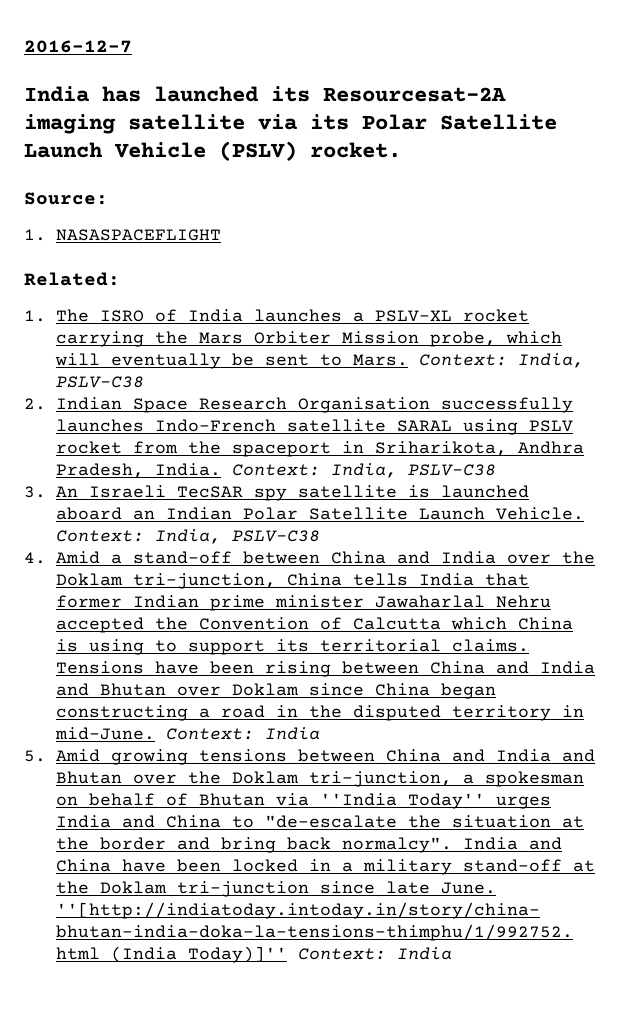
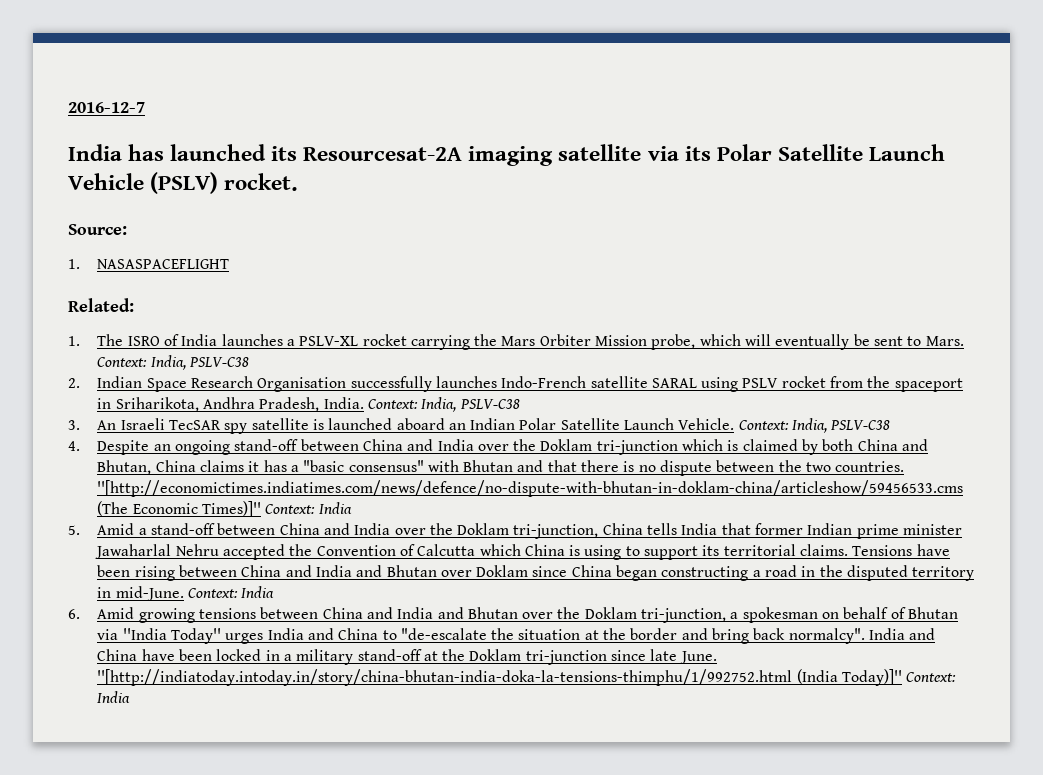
(46, 558) none -> [97,439,929,455] [97,460,905,476] [97,480,964,497] [97,501,352,517] [68,525,80,535] Despite an ongoing stand-off between China and India over the Doklam tri-junction which is claimed by both China and Bhutan, China claims it has a "basic consensus" with Bhutan and that there is no dispute between the two countries. ''[http://economictimes.indiatimes.com/news/defence/no-dispute-with-bhutan-in-doklam-china/articleshow/59456533.cms (The Economic Times)]'' Context: India // 5.
[24,750,46,762] 5. -> [68,609,80,619] 6.

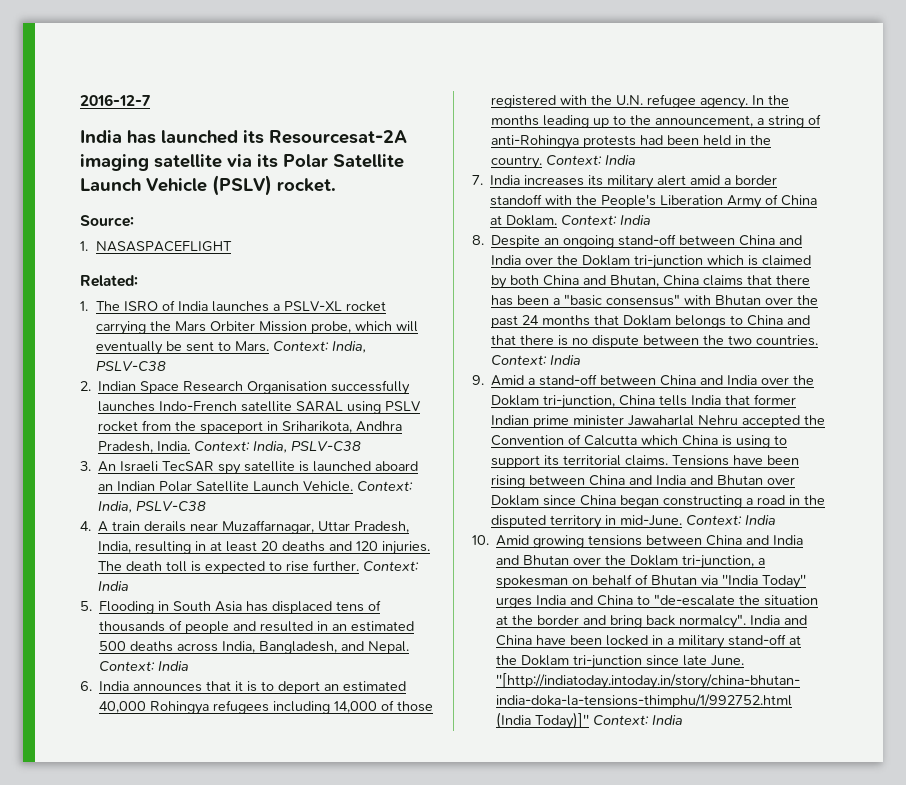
(80, 446) none -> [98,520,410,534] [98,541,431,555] [98,560,420,574] [98,581,130,591] [80,600,382,614] [99,620,415,634] [99,641,410,654] [99,661,190,671] [80,681,407,694] [99,700,434,715] [491,94,790,109] [491,114,822,128] [491,135,772,149] [491,155,637,169] [472,175,778,189] [490,194,818,209] [490,215,652,226] [472,235,484,245] A train derails near Muzaffarnagar, Uttar Pradesh, India, resulting in at least 20 deaths and 120 injuries. The death toll is expected to rise further. Context: India // 5. Flooding in South Asia has displaced tens of thousands of people and resulted in an estimated 500 deaths across India, Bangladesh, and Nepal. Context: India // 6. India announces that it is to deport an estimated 40,000 Rohingya refugees including 14,000 of those registered with the U.N. refugee agency. In the months leading up to the announcement, a string of anti-Rohingya protests had been held in the country. Context: India // 7. India increases its military alert amid a border standoff with the People's Liberation Army of China at Doklam. Context: India // 8.
[248,460,287,472] it has -> [747,275,811,285] [491,295,550,306] that there has been
(514, 466) none -> [765,295,819,305] [491,315,784,328] over the past 24 months that Doklam belongs to China
[97,480,964,497] [97,501,352,517] [68,525,80,535] ''[http://economictimes.indiatimes.com/news/defence/no-dispute-with-bhutan-in-doklam-china/articleshow/59456533.cms (The Economic Times)]'' Context: India // 5. -> [491,355,582,365] [472,375,484,385] Context: India // 9.
[68,609,80,619] 6. -> [472,535,489,545] 10.

